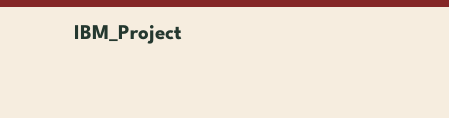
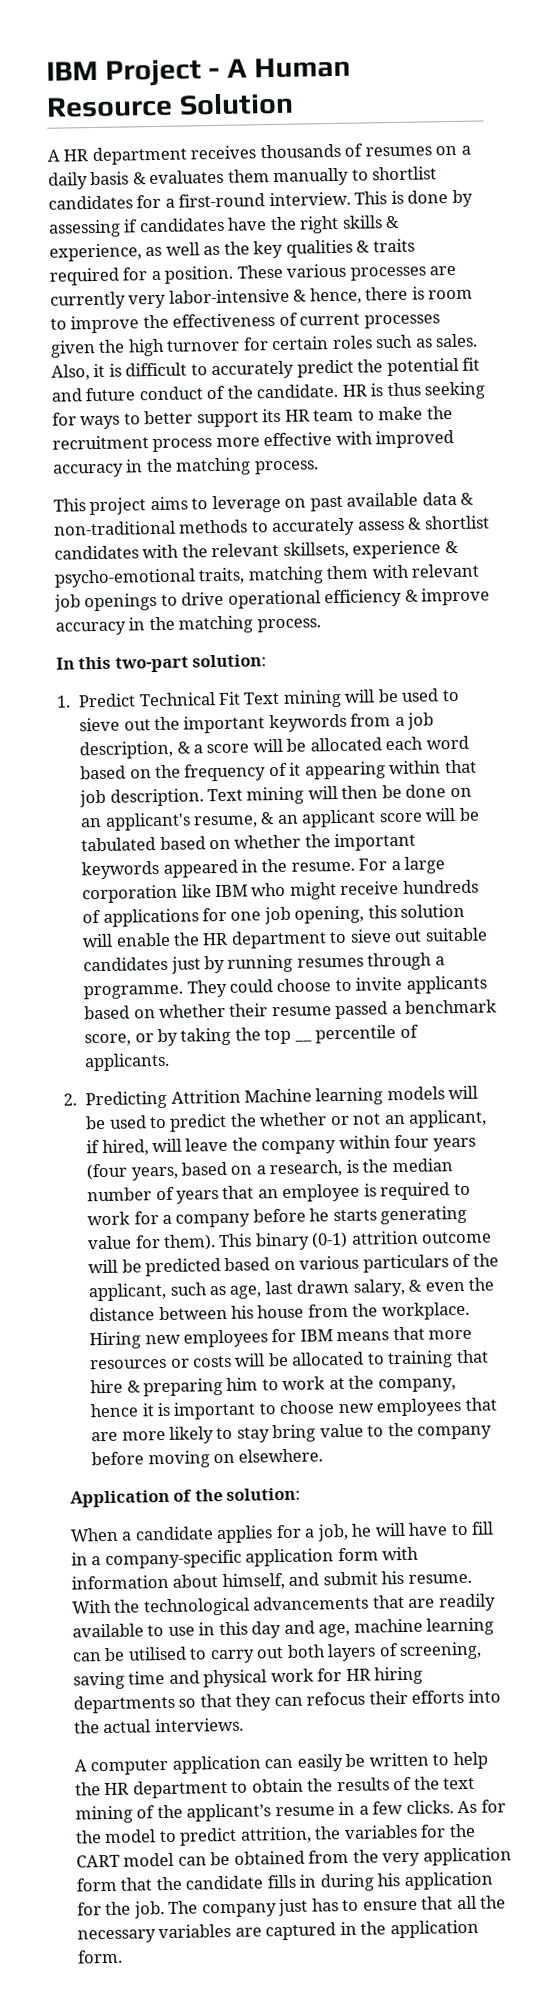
[74,25,182,44] IBM_Project -> [46,56,351,87] [46,92,294,118] [47,143,471,166] [48,166,438,190] [48,189,473,210] [48,215,401,238] [49,238,415,262] [49,263,457,286] [50,286,474,310] [50,312,440,334] [50,333,479,358] [51,357,481,381] [51,381,486,402] [52,406,453,430] [52,429,455,453] [53,457,319,478] [53,491,475,516] [53,515,490,537] [54,540,459,560] [54,563,480,588] [54,587,491,612] [55,615,321,636] [56,654,268,673] [56,688,460,708] [79,712,435,734] [79,735,469,760] [80,759,477,782] [79,784,472,808] [80,807,480,831] [81,832,417,852] [81,856,446,880] [82,879,479,904] [82,903,466,927] [82,927,488,949] [83,952,445,974] [83,975,487,1000] [84,999,498,1020] [84,1024,419,1047] [84,1052,171,1072] [63,1085,479,1110] [85,1109,488,1132] [86,1134,476,1157] [86,1158,453,1181] [87,1182,471,1204] [87,1205,468,1228] [87,1230,493,1251] [88,1253,499,1277] [88,1277,495,1302] [89,1301,470,1322] [89,1326,473,1350] [90,1349,489,1370] [90,1375,456,1397] [90,1397,497,1420] [91,1422,493,1444] [91,1448,324,1469] [70,1487,302,1508] [70,1521,495,1544] [71,1546,420,1570] [71,1570,472,1591] [72,1593,496,1617] [72,1617,495,1639] [72,1641,483,1664] [73,1666,424,1690] [73,1689,501,1714] [74,1717,244,1734] [74,1751,488,1776] [75,1776,476,1799] [75,1799,506,1824] [75,1823,476,1846] [76,1847,512,1868] [76,1871,493,1892] [77,1895,507,1919] [77,1919,479,1944] [77,1949,123,1964] IBM Project - A Human Resource Solution // A HR department receives thousands of resumes on a daily basis & evaluates them manually to shortlist candidates for a first-round interview. This is done by assessing if candidates have the right skills & experience, as well as the key qualities & traits required for a position. These various processes are currently very labor-intensive & hence, there is room to improve the effectiveness of current processes given the high turnover for certain roles such as sales. Also, it is difficult to accurately predict the potential fit and future conduct of the candidate. HR is thus seeking for ways to better support its HR team to make the recruitment process more effective with improved accuracy in the matching process. // This project aims to leverage on past available data & non-traditional methods to accurately assess & shortlist candidates with the relevant skillsets, experience & psycho-emotional traits, matching them with relevant job openings to drive operational efficiency & improve accuracy in the matching process. // In this two-part solution: // 1. Predict Technical Fit Text mining will be used to sieve out the important keywords from a job description, & a score will be allocated each word based on the frequency of it appearing within that job description. Text mining will then be done on an applicant's resume, & an applicant score will be tabulated based on whether the important keywords appeared in the resume. For a large corporation like IBM who might receive hundreds of applications for one job opening, this solution will enable the HR department to sieve out suitable candidates just by running resumes through a programme. They could choose to invite applicants based on whether their resume passed a benchmark score, or by taking the top __ percentile of applicants. // 2. Predicting Attrition Machine learning models will be used to predict the whether or not an applicant, if hired, will leave the company within four years (four years, based on a research, is the median number of years that an employee is required to work for a company before he starts generating value for them). This binary (0-1) attrition outcome will be predicted based on various particulars of the applicant, such as age, last drawn salary, & even the distance between his house from the workplace. Hiring new employees for IBM means that more resources or costs will be allocated to training that hire & preparing him to work at the company, hence it is important to choose new employees that are more likely to stay bring value to the company before moving on elsewhere. // Application of the solution: // When a candidate applies for a job, he will have to fill in a company-specific application form with information about himself, and submit his resume. With the technological advancements that are readily available to use in this day and age, machine learning can be utilised to carry out both layers of screening, saving time and physical work for HR hiring departments so that they can refocus their efforts into the actual interviews. // A computer application can easily be written to help the HR department to obtain the results of the text mining of the applicant’s resume in a few clicks. As for the model to predict attrition, the variables for the CART model can be obtained from the very application form that the candidate fills in during his application for the job. The company just has to ensure that all the necessary variables are captured in the application form.

